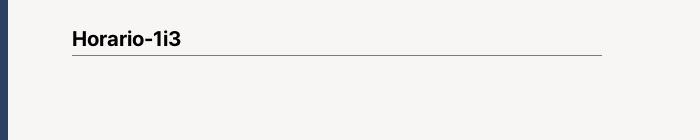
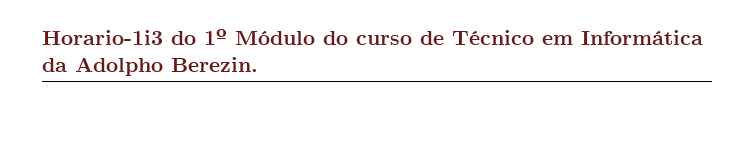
(181, 38) none -> [171,29,703,45] [42,57,258,76] do 1º Módulo do curso de Técnico em Informática da Adolpho Berezin.

